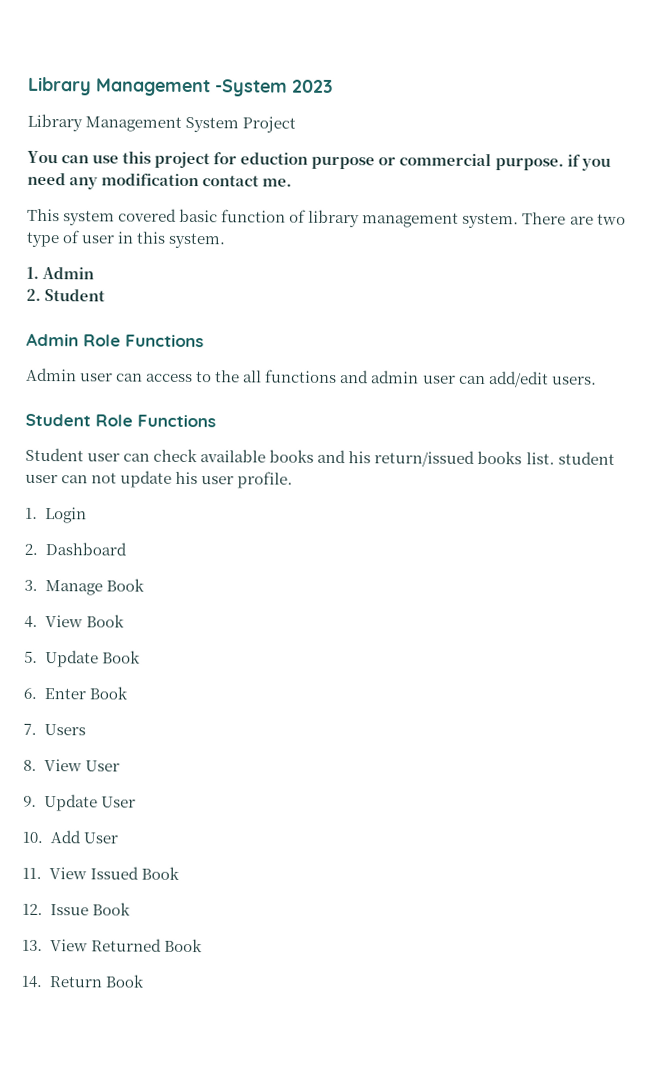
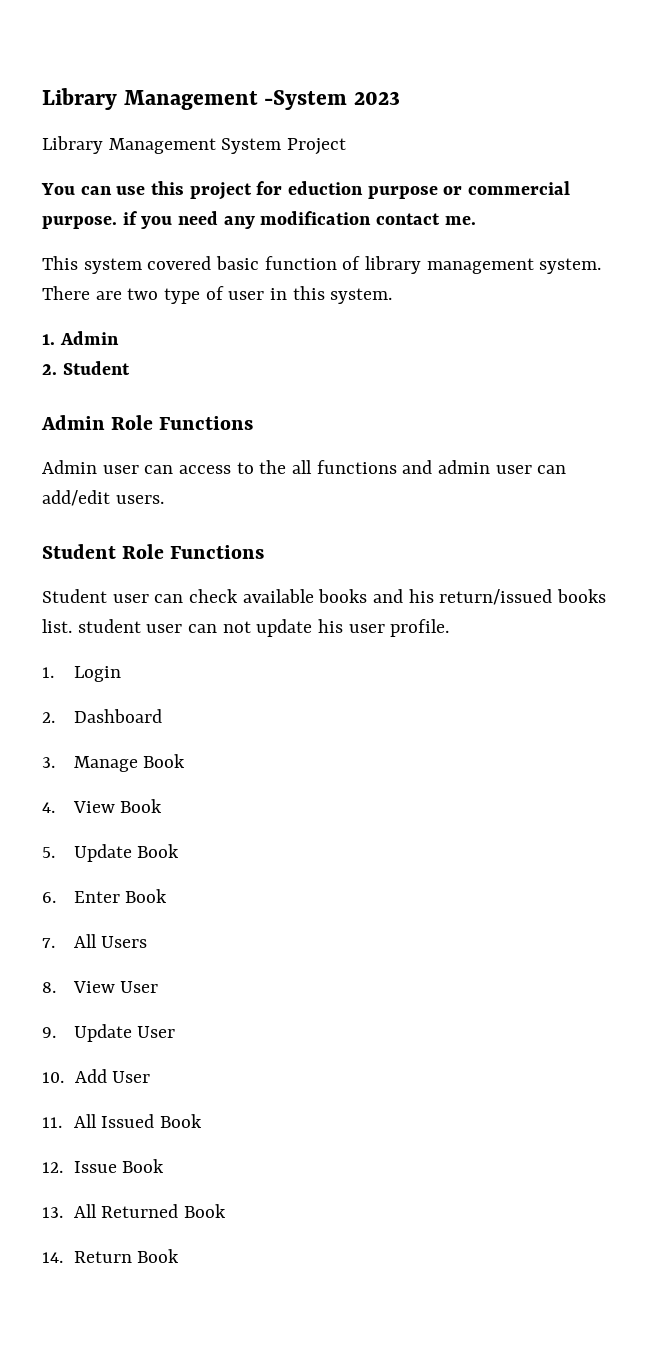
(37, 729) none -> [73,934,97,948] All
[48,867,87,880] View -> [73,1114,97,1128] All
[49,939,88,952] View -> [73,1204,97,1218] All

